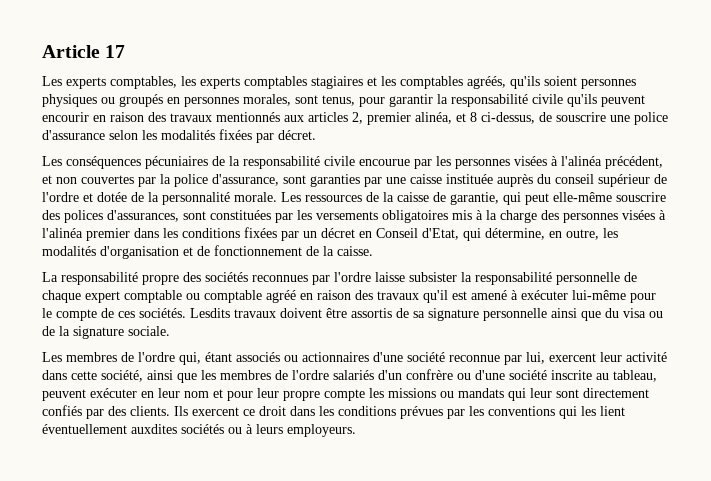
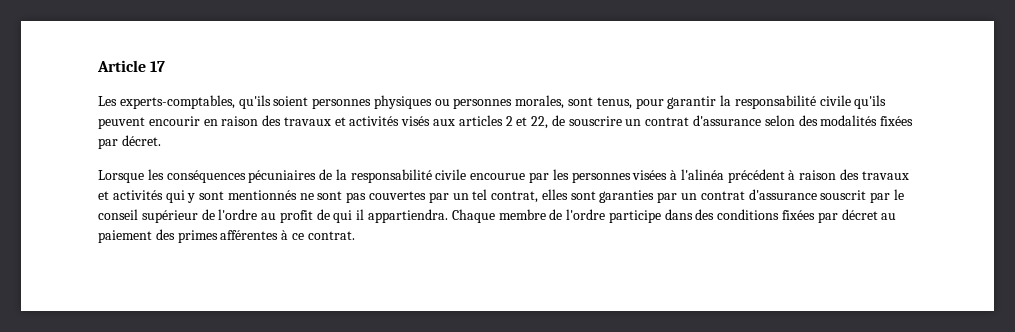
[66,76,506,89] experts comptables, les experts comptables stagiaires et les comptables agréés, -> [119,95,235,109] experts-comptables,
[119,94,180,107] groupés en -> (450, 102) none
[216,112,668,125] mentionnés aux articles 2, premier alinéa, et 8 ci-dessus, de souscrire une police -> [334,115,690,129] et activités visés aux articles 2 et 22, de souscrire un contrat
[142,130,157,140] les -> [798,115,818,126] des
[42,156,62,166] Les -> [98,169,164,183] Lorsque les
[605,156,663,169] [42,174,667,187] [42,192,666,205] [42,210,666,223] [42,227,618,241] [42,245,373,259] [42,272,637,285] [42,290,656,303] [42,308,663,321] [42,326,170,339] [42,352,667,365] [42,369,657,383] [42,388,649,401] [42,405,625,419] [42,424,356,437] précédent, et non couvertes par la police d'assurance, sont garanties par une caisse instituée auprès du conseil supérieur de l'ordre et dotée de la personnalité morale. Les ressources de la caisse de garantie, qui peut elle-même souscrire des polices d'assurances, sont constituées par les versements obligatoires mis à la charge des personnes visées à l'alinéa premier dans les conditions fixées par un décret en Conseil d'Etat, qui détermine, en outre, les modalités d'organisation et de fonctionnement de la caisse. // La responsabilité propre des sociétés reconnues par l'ordre laisse subsister la responsabilité personnelle de chaque expert comptable ou comptable agréé en raison des travaux qu'il est amené à exécuter lui-même pour le compte de ces sociétés. Lesdits travaux doivent être assortis de sa signature personnelle ainsi que du visa ou de la signature sociale. // Les membres de l'ordre qui, étant associés ou actionnaires d'une société reconnue par lui, exercent leur activité dans cette société, ainsi que les membres de l'ordre salariés d'un confrère ou d'une société inscrite au tableau, peuvent exécuter en leur nom et pour leur propre compte les missions ou mandats qui leur sont directement confiés par des clients. Ils exercent ce droit dans les conditions prévues par les conventions qui les lient éventuellement auxdites sociétés ou à leurs employeurs. -> [727,169,909,183] [98,189,904,203] [98,209,897,223] [98,229,355,243] précédent à raison des travaux et activités qui y sont mentionnés ne sont pas couvertes par un tel contrat, elles sont garanties par un contrat d'assurance souscrit par le conseil supérieur de l'ordre au profit de qui il appartiendra. Chaque membre de l'ordre participe dans des conditions fixées par décret au paiement des primes afférentes à ce contrat.

